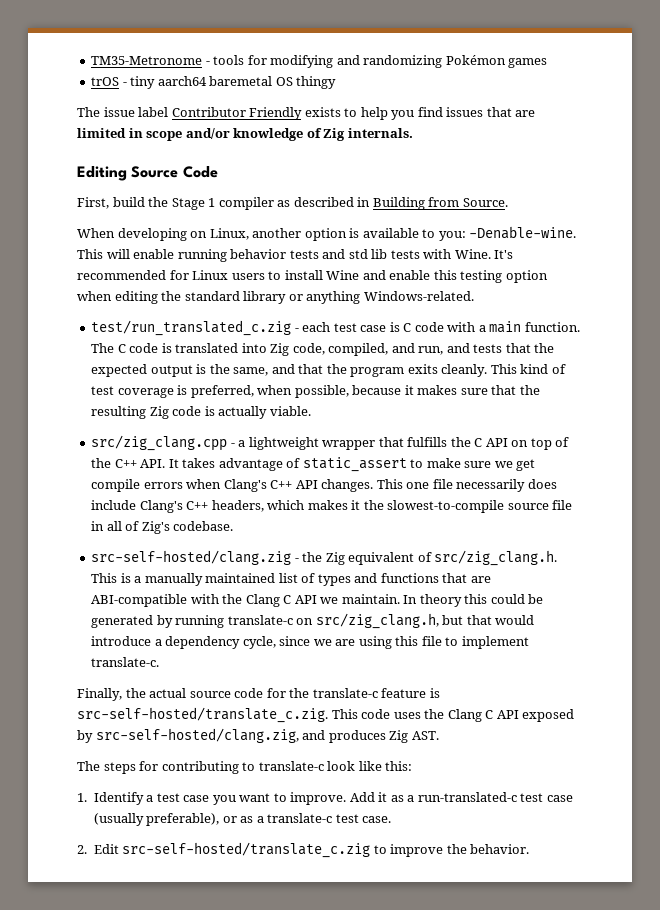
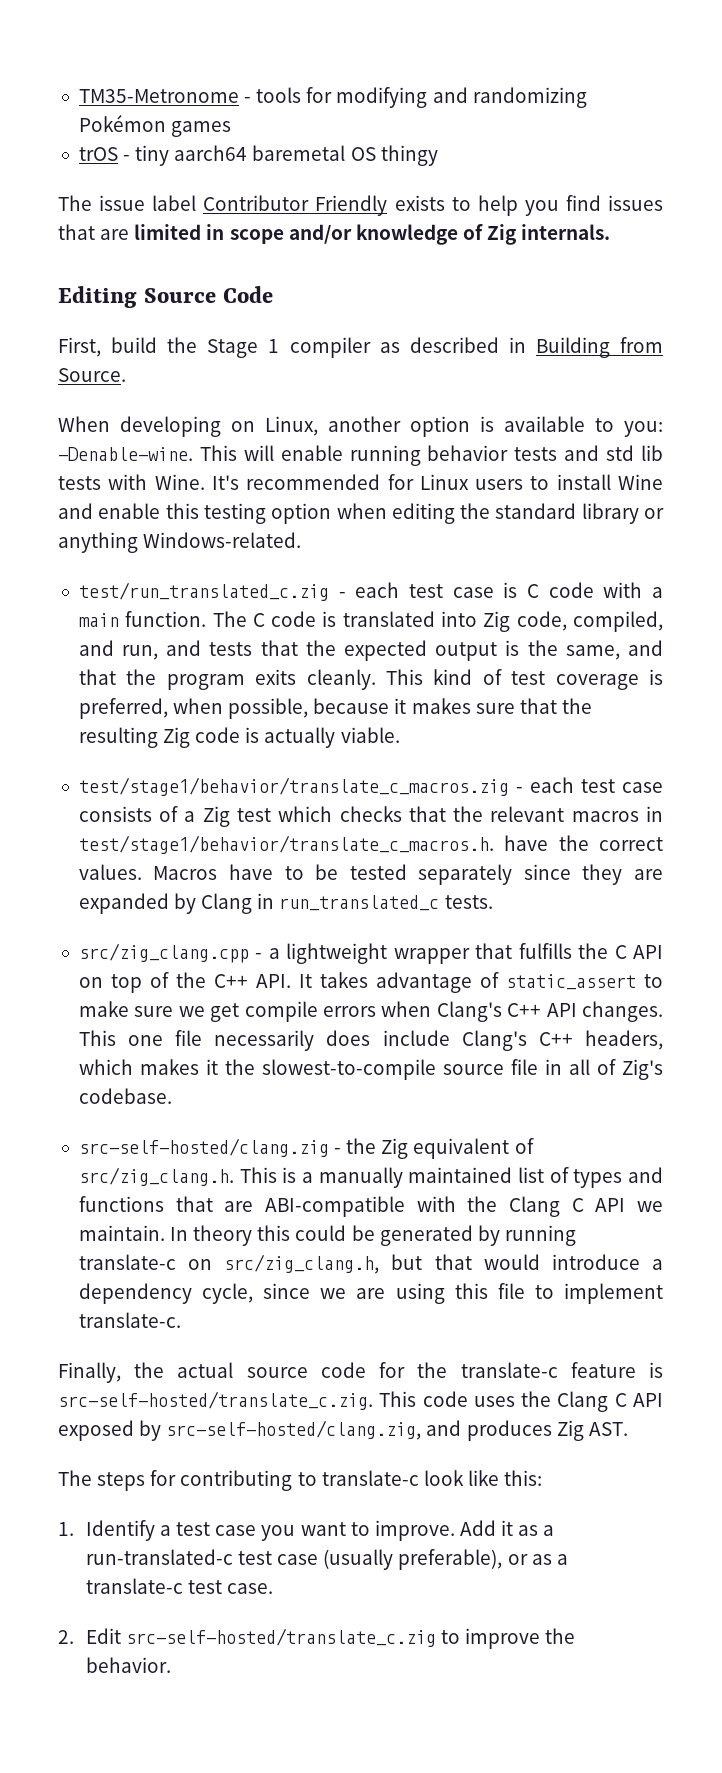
(311, 411) none -> [78,777,663,796] [78,806,663,827] [78,835,663,854] [78,864,664,885] [78,893,493,914] // test/stage1/behavior/translate_c_macros.zig - each test case consists of a Zig test which checks that the relevant macros in test/stage1/behavior/translate_c_macros.h. have the correct values. Macros have to be tested separately since they are expanded by Clang in run_translated_c tests.

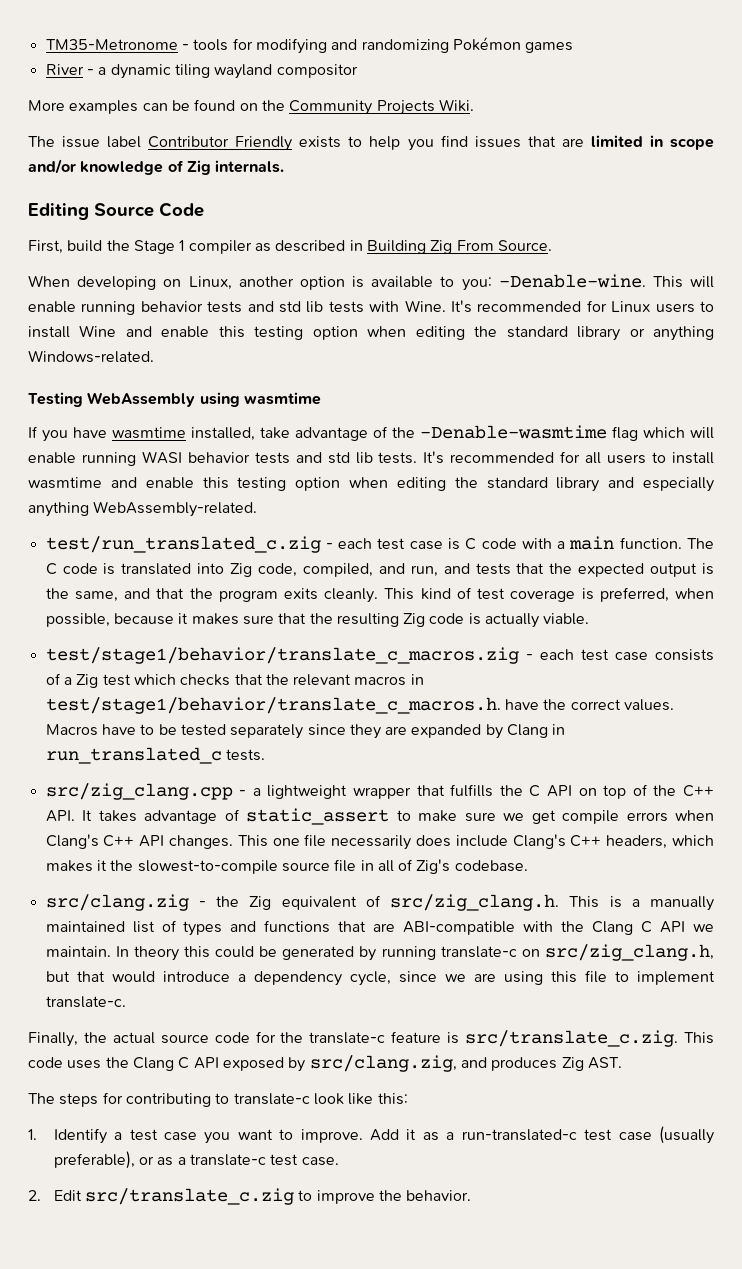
[78,145,438,166] trOS - tiny aarch64 baremetal OS thingy -> [45,64,358,79] [28,99,474,115] River - a dynamic tiling wayland compositor // More examples can be found on the Community Projects Wiki.
[620,337,664,353] from -> [430,240,494,254] Zig From
(302, 540) none -> [28,392,321,407] [28,425,714,442] [28,451,715,466] [28,477,715,492] [28,501,258,517] // Testing WebAssembly using wasmtime // If you have wasmtime installed, take advantage of the -Denable-wasmtime flag which will enable running WASI behavior tests and std lib tests. It's recommended for all users to install wasmtime and enable this testing option when editing the standard library and especially anything WebAssembly-related.
[78,1138,329,1157] src-self-hosted/clang.zig -> [45,894,189,911] src/clang.zig
[58,1391,373,1410] src-self-hosted/translate_c.zig. -> [465,1030,679,1047] src/translate_c.zig.
[166,1420,422,1440] src-self-hosted/clang.zig, -> [309,1055,457,1072] src/clang.zig,
[126,1628,437,1647] src-self-hosted/translate_c.zig -> [84,1188,294,1205] src/translate_c.zig

